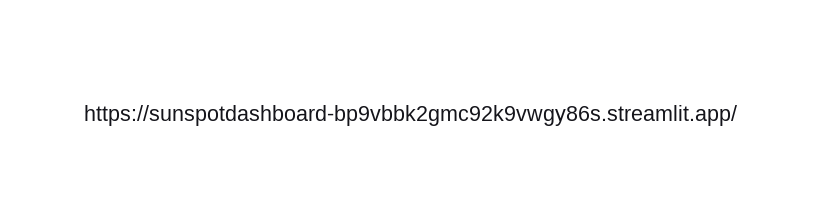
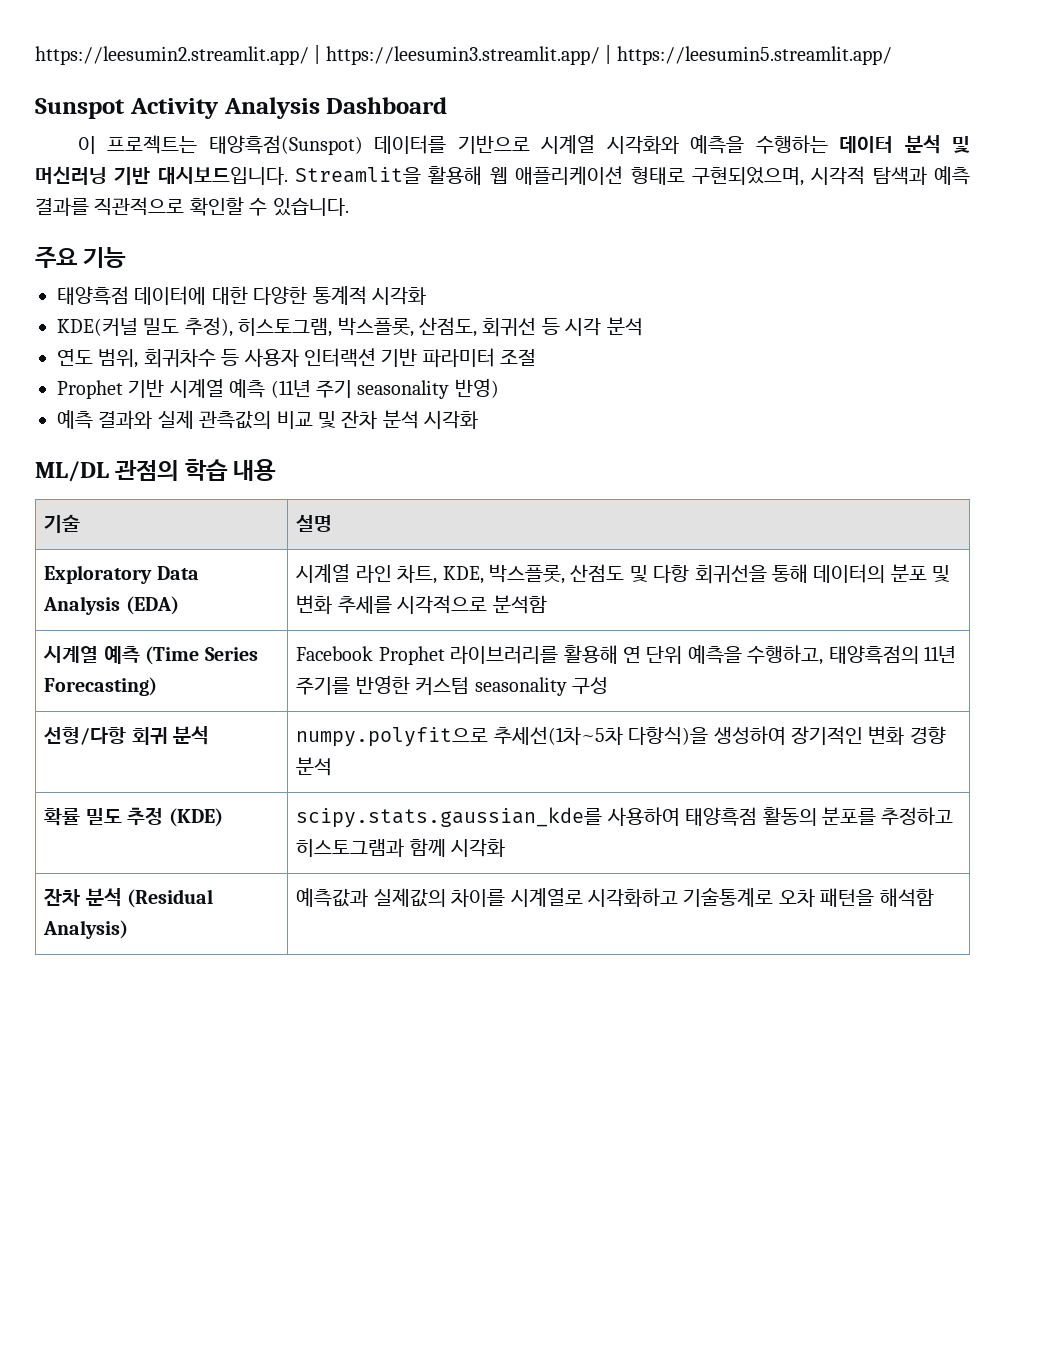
[84,105,737,126] https://sunspotdashboard-bp9vbbk2gmc92k9vwgy86s.streamlit.app/ -> [35,45,892,65] [35,97,448,119] [78,135,970,155] [35,166,971,186] [35,197,349,216] [35,246,127,268] [57,286,426,305] [57,317,643,337] [57,348,537,368] [57,378,499,399] [57,410,479,429] [35,459,277,482] [44,514,81,533] [296,514,333,532] [44,565,199,584] [43,596,179,615] [296,564,951,584] [296,595,547,614] [43,646,258,665] [44,677,158,696] [296,645,957,665] [296,675,609,696] [44,726,210,745] [296,726,946,747] [296,757,333,776] [44,807,223,827] [296,807,954,828] [296,838,506,857] [44,888,214,908] [43,920,129,939] [296,888,934,907] https://leesumin2.streamlit.app/ | https://leesumin3.streamlit.app/ | https://leesumin5.streamlit.app/ // Sunspot Activity Analysis Dashboard // 이 프로젝트는 태양흑점(Sunspot) 데이터를 기반으로 시계열 시각화와 예측을 수행하는 데이터 분석 및 머신러닝 기반 대시보드입니다. Streamlit을 활용해 웹 애플리케이션 형태로 구현되었으며, 시각적 탐색과 예측 결과를 직관적으로 확인할 수 있습니다. // 주요 기능 // 태양흑점 데이터에 대한 다양한 통계적 시각화 // KDE(커널 밀도 추정), 히스토그램, 박스플롯, 산점도, 회귀선 등 시각 분석 // 연도 범위, 회귀차수 등 사용자 인터랙션 기반 파라미터 조절 // Prophet 기반 시계열 예측 (11년 주기 seasonality 반영) // 예측 결과와 실제 관측값의 비교 및 잔차 분석 시각화 // ML/DL 관점의 학습 내용 // 기술 | 설명 // Exploratory Data Analysis (EDA) | 시계열 라인 차트, KDE, 박스플롯, 산점도 및 다항 회귀선을 통해 데이터의 분포 및 변화 추세를 시각적으로 분석함 // 시계열 예측 (Time Series Forecasting) | Facebook Prophet 라이브러리를 활용해 연 단위 예측을 수행하고, 태양흑점의 11년 주기를 반영한 커스텀 seasonality 구성 // 선형/다항 회귀 분석 | numpy.polyfit으로 추세선(1차~5차 다항식)을 생성하여 장기적인 변화 경향 분석 // 확률 밀도 추정 (KDE) | scipy.stats.gaussian_kde를 사용하여 태양흑점 활동의 분포를 추정하고 히스토그램과 함께 시각화 // 잔차 분석 (Residual Analysis) | 예측값과 실제값의 차이를 시계열로 시각화하고 기술통계로 오차 패턴을 해석함

